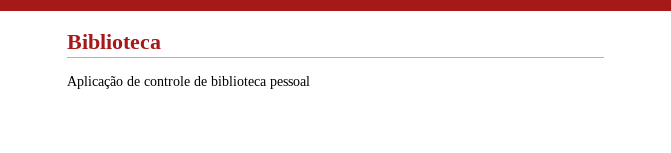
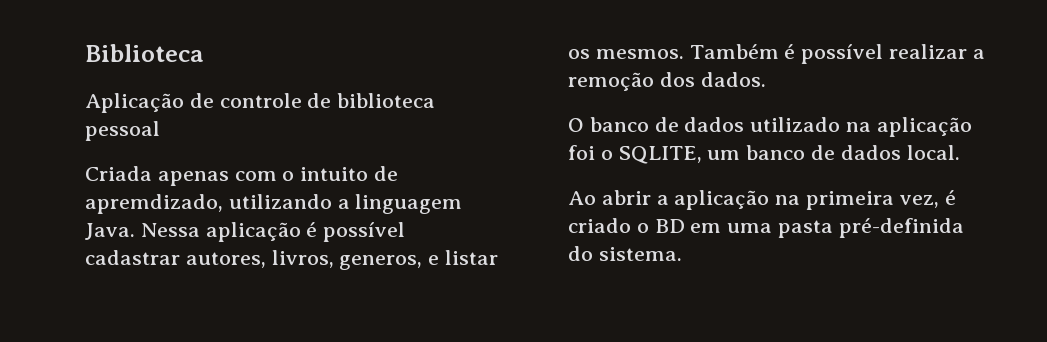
(310, 82) none -> [85,166,399,186] [85,194,463,214] [85,222,406,242] [85,250,499,270] [568,44,985,64] [568,72,766,91] [568,117,972,137] [568,145,960,164] [568,190,956,210] [568,218,964,238] [568,246,682,261] // Criada apenas com o intuito de apremdizado, utilizando a linguagem Java. Nessa aplicação é possível cadastrar autores, livros, generos, e listar os mesmos. Também é possível realizar a remoção dos dados. // O banco de dados utilizado na aplicação foi o SQLITE, um banco de dados local. // Ao abrir a aplicação na primeira vez, é criado o BD em uma pasta pré-definida do sistema.

